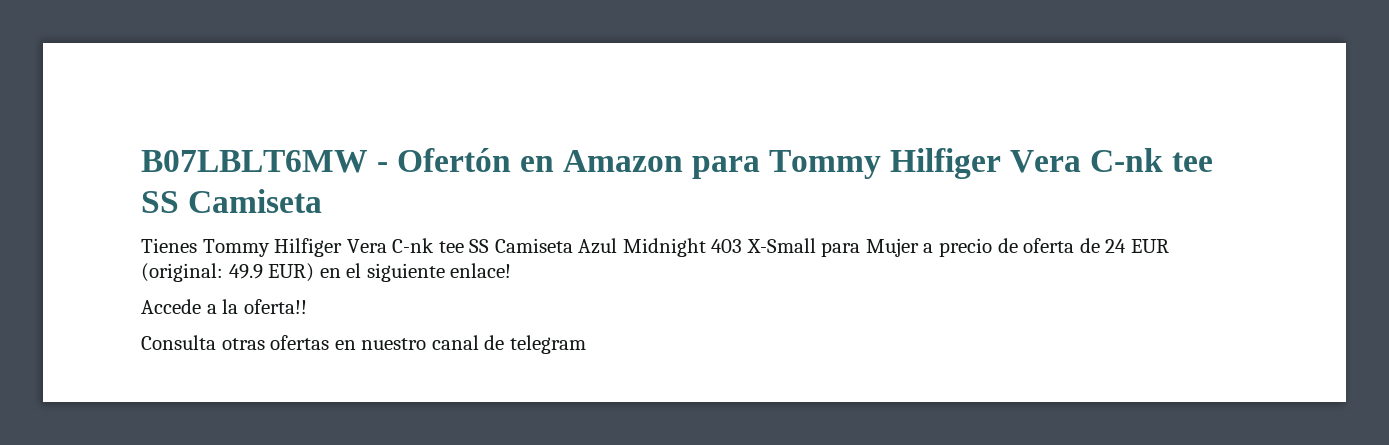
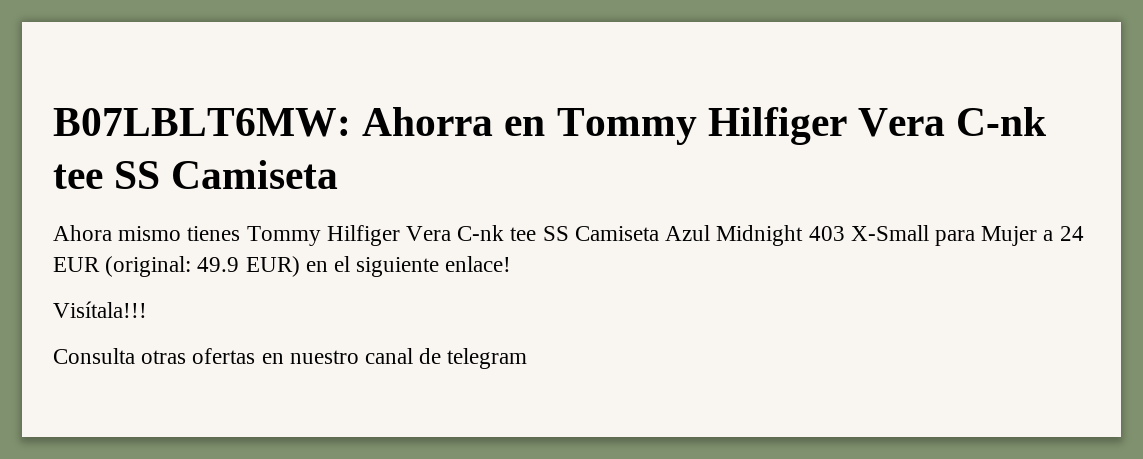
[141,148,761,179] B07LBLT6MW - Ofertón en Amazon para -> [53,107,546,137] B07LBLT6MW: Ahorra en
[141,238,197,253] Tienes -> [53,225,241,241] Ahora mismo tienes
[939,238,1100,257] precio de oferta de -> (1054, 235) none
[141,299,307,314] Accede a la oferta!! -> [53,301,147,318] Visítala!!!

